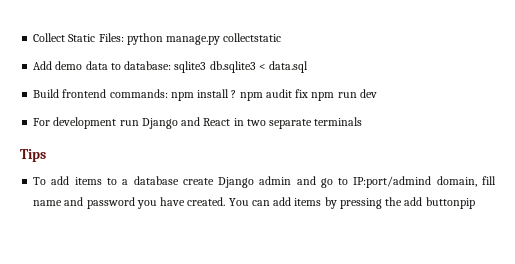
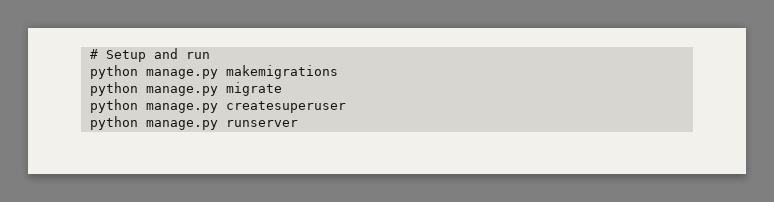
[33,33,282,45] [33,61,309,73] [33,89,377,101] [33,117,363,129] [20,149,46,162] [33,176,496,188] [33,197,475,209] Collect Static Files: python manage.py collectstatic // Add demo data to database: sqlite3 db.sqlite3 < data.sql // Build frontend commands: npm install ? npm audit fix npm run dev // For development run Django and React in two separate terminals // Tips // To add items to a database create Django admin and go to IP:port/admind domain, fill name and password you have created. You can add items by pressing the add buttonpip -> [89,48,210,62] [89,65,338,79] [89,82,282,96] [89,99,346,113] [89,116,298,130] # Setup and run // python manage.py makemigrations // python manage.py migrate // python manage.py createsuperuser // python manage.py runserver

